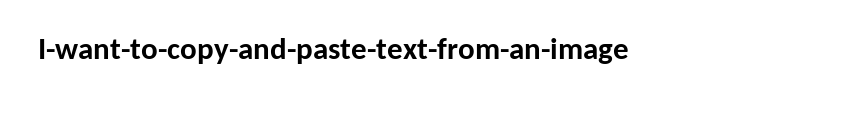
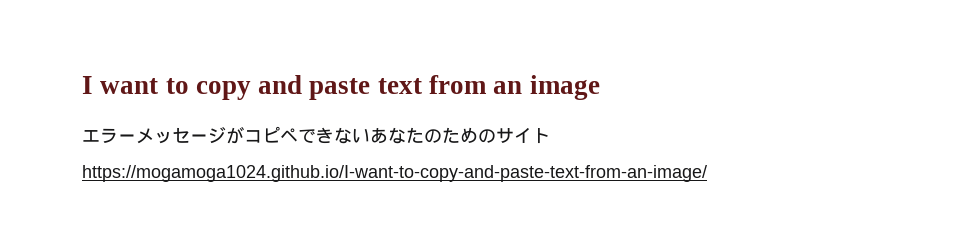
[38,38,629,64] I-want-to-copy-and-paste-text-from-an-image -> [82,75,600,100] [82,126,550,144] [82,165,707,182] I want to copy and paste text from an image // エラーメッセージがコピペできないあなたのためのサイト // https://mogamoga1024.github.io/I-want-to-copy-and-paste-text-from-an-image/

